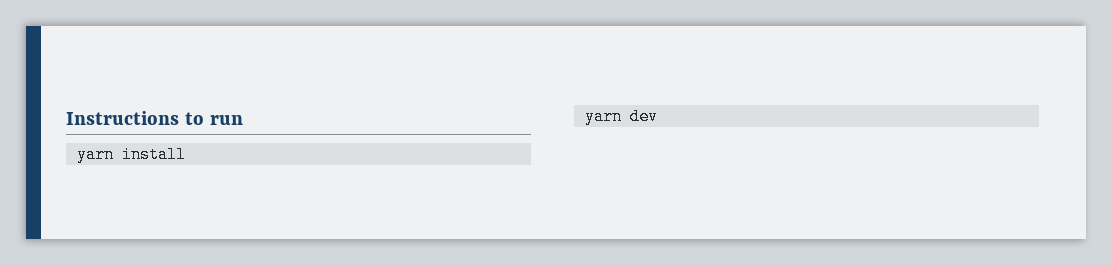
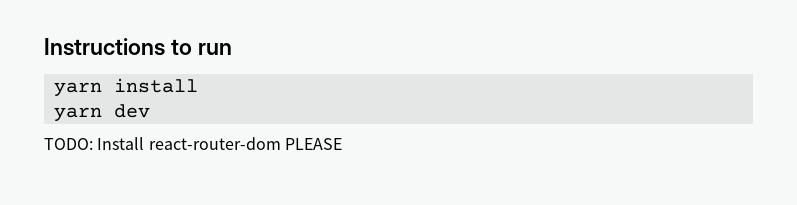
(659, 116) none -> [44,137,342,150] // TODO: Install react-router-dom PLEASE

